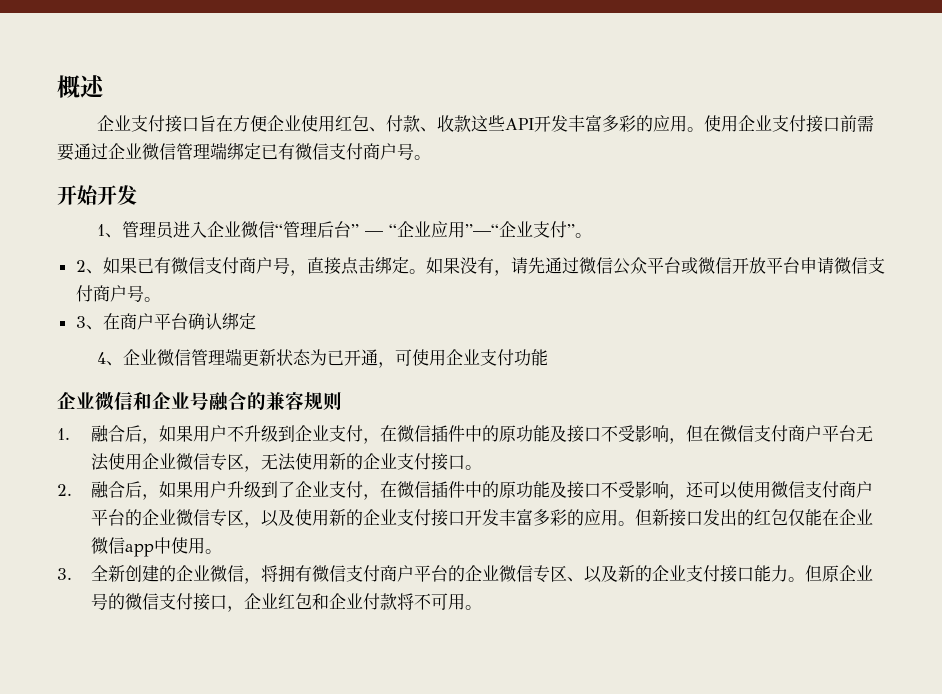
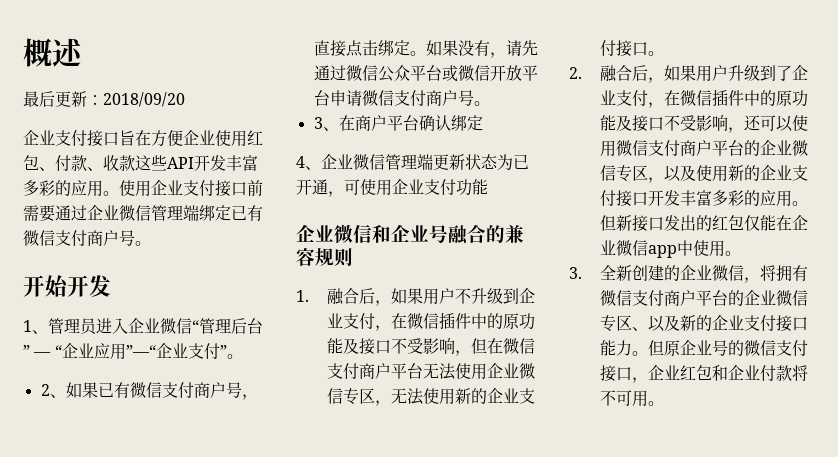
(105, 86) none -> [23,91,185,107] // 最后更新：2018/09/20

